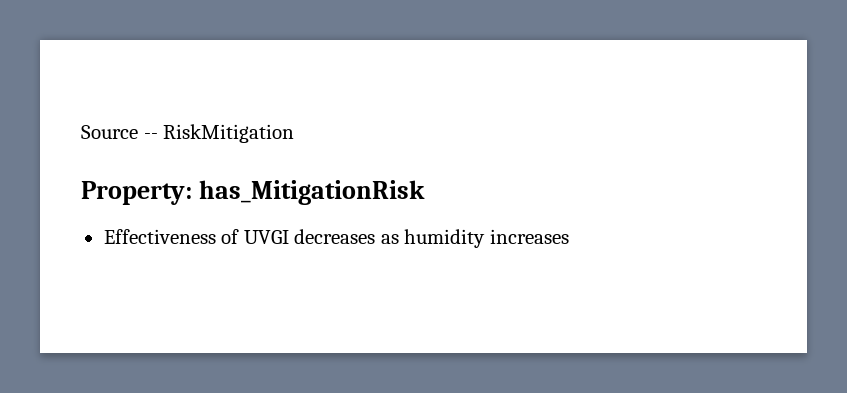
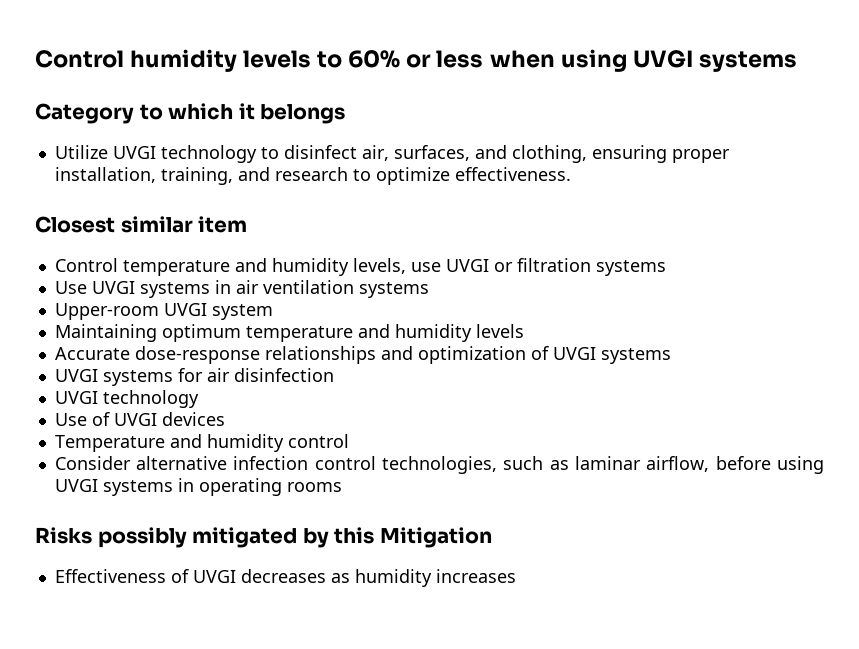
[81,124,295,143] [81,180,425,205] Source -- RiskMitigation // Property: has_MitigationRisk -> [35,49,797,72] [35,103,346,124] [54,145,730,163] [54,167,571,185] [35,216,248,233] [54,258,666,276] [54,280,429,298] [54,303,273,320] [54,324,524,342] [54,346,671,364] [54,368,334,386] [54,390,199,408] [54,412,225,426] [54,434,349,452] [54,456,825,474] [54,478,342,496] [35,527,492,548] Control humidity levels to 60% or less when using UVGI systems // Category to which it belongs // Utilize UVGI technology to disinfect air, surfaces, and clothing, ensuring proper installation, training, and research to optimize effectiveness. // Closest similar item // Control temperature and humidity levels, use UVGI or filtration systems // Use UVGI systems in air ventilation systems // Upper-room UVGI system // Maintaining optimum temperature and humidity levels // Accurate dose-response relationships and optimization of UVGI systems // UVGI systems for air disinfection // UVGI technology // Use of UVGI devices // Temperature and humidity control // Consider alternative infection control technologies, such as laminar airflow, before using UVGI systems in operating rooms // Risks possibly mitigated by this Mitigation

